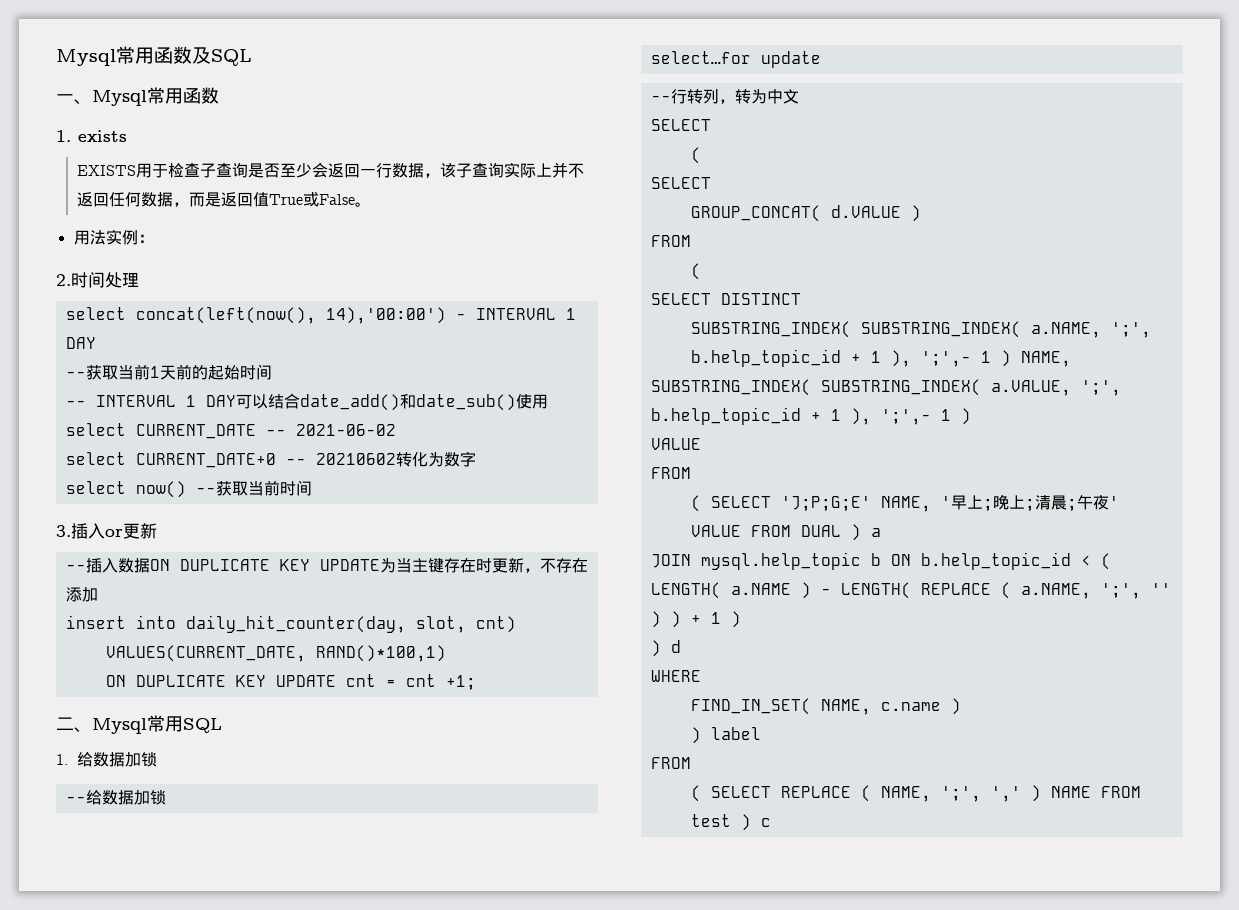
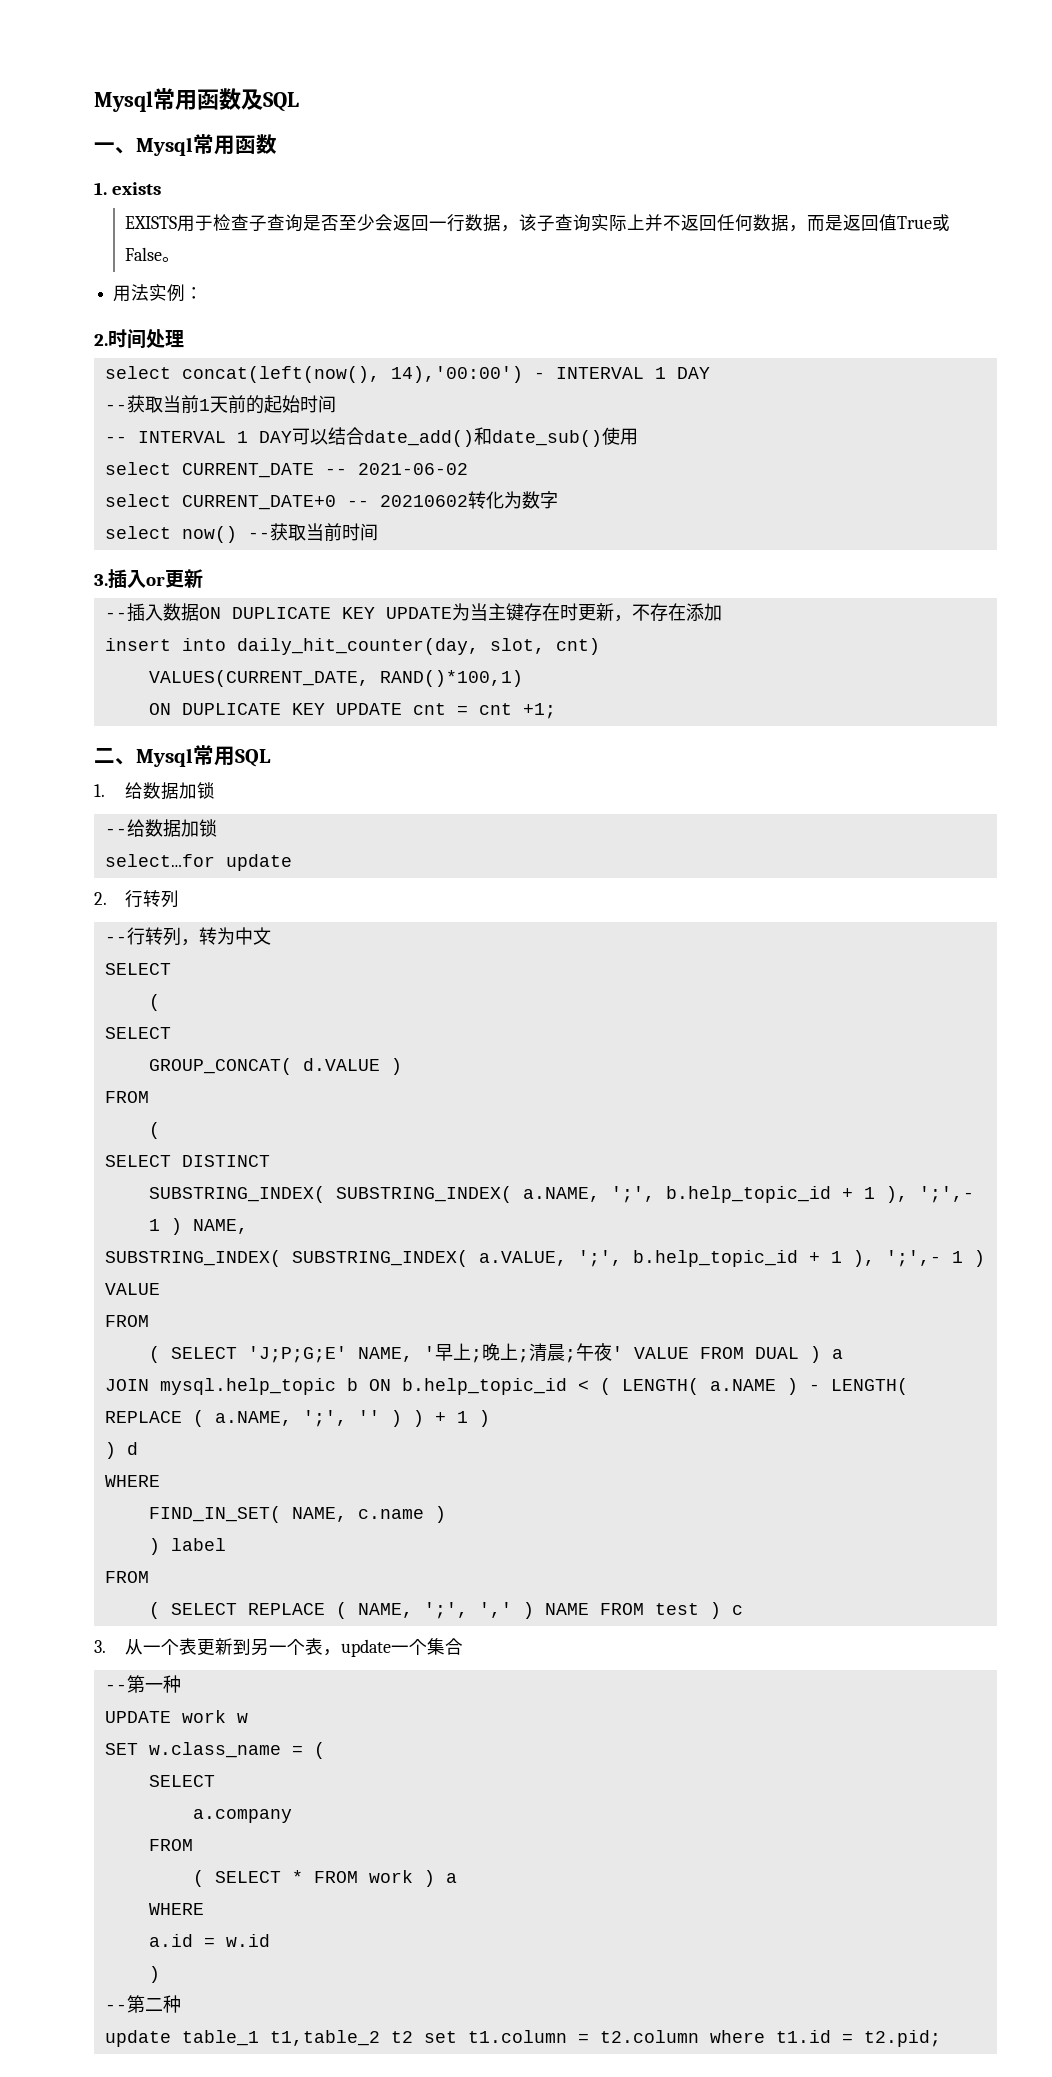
(821, 59) none -> [94,890,179,908] // 2.行转列
(771, 822) none -> [94,1638,463,1657] [104,1675,181,1693] [104,1710,248,1723] [104,1742,325,1759] [148,1775,215,1787] [192,1809,292,1823] [148,1839,193,1851] [192,1870,457,1887] [148,1903,204,1915] [148,1934,270,1947] [148,1966,160,1983] [104,1995,181,2013] [104,2030,941,2047] // 3.从一个表更新到另一个表，update一个集合 // --第一种 // UPDATE work w // SET w.class_name = ( // SELECT // a.company // FROM // ( SELECT * FROM work ) a // WHERE // a.id = w.id // ) // --第二种 // update table_1 t1,table_2 t2 set t1.column = t2.column where t1.id = t2.pid;

